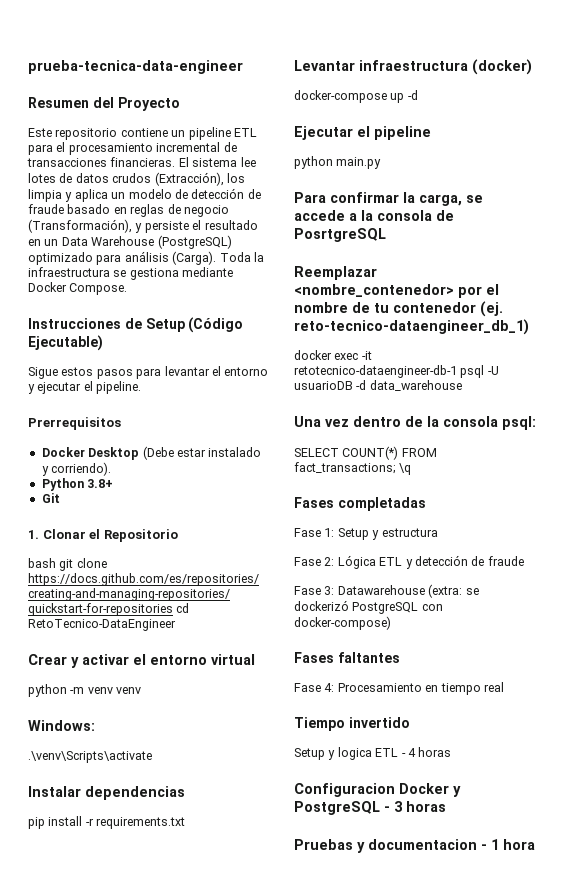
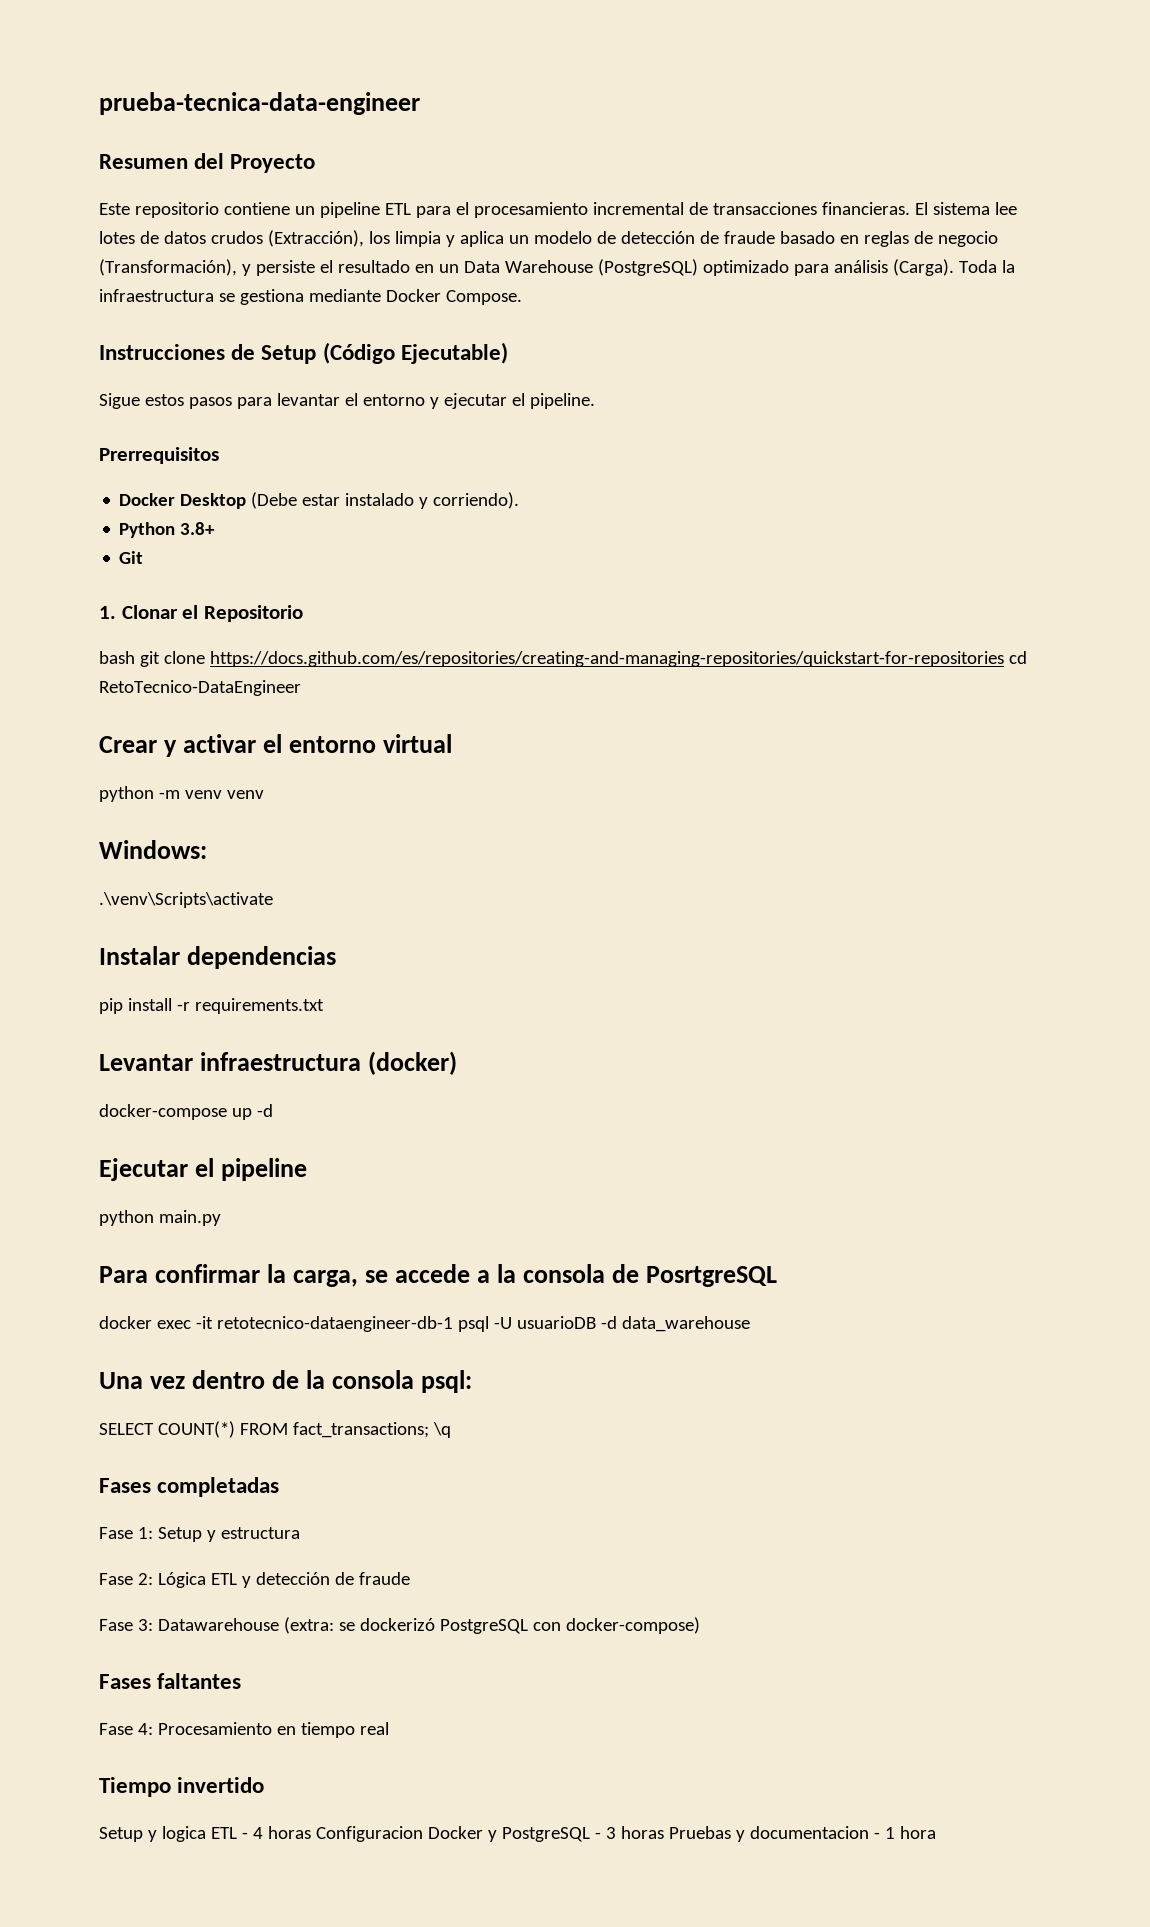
[294,266,377,280] [294,284,499,298] [294,301,503,317] [294,319,529,335] // Reemplazar <nombre_contenedor> por el nombre de tu contenedor (ej. reto-tecnico-dataengineer_db_1) -> (778, 1276) none
(452, 752) // -> (311, 1832) none
(446, 806) // -> (664, 1832) none

